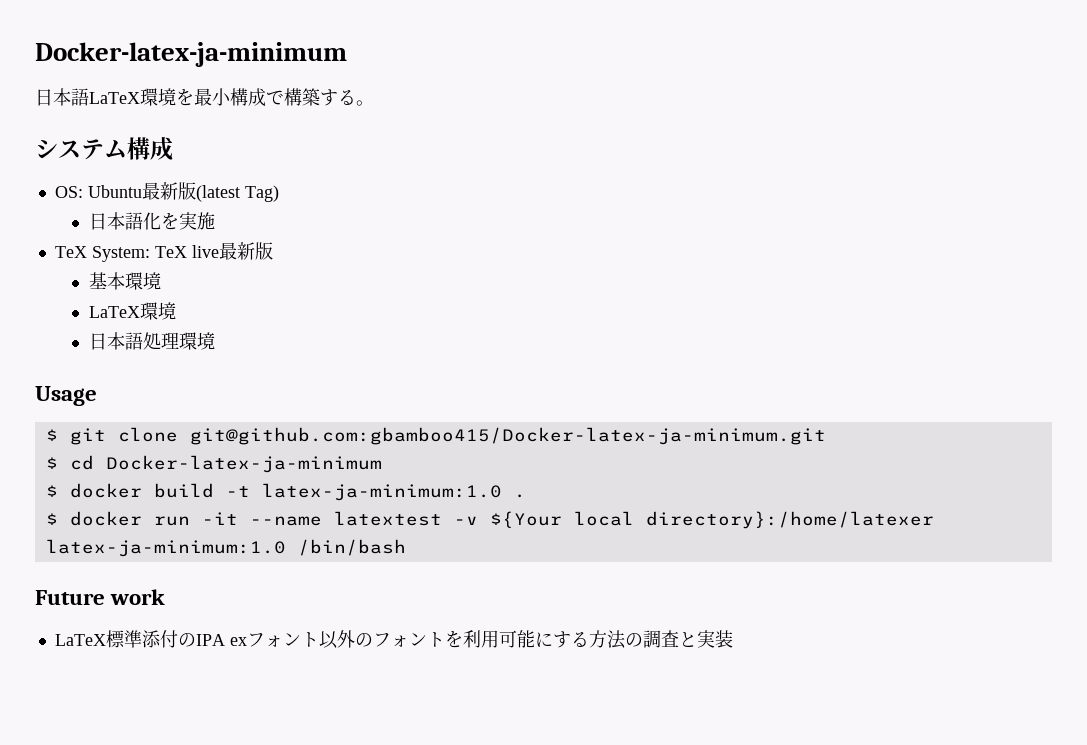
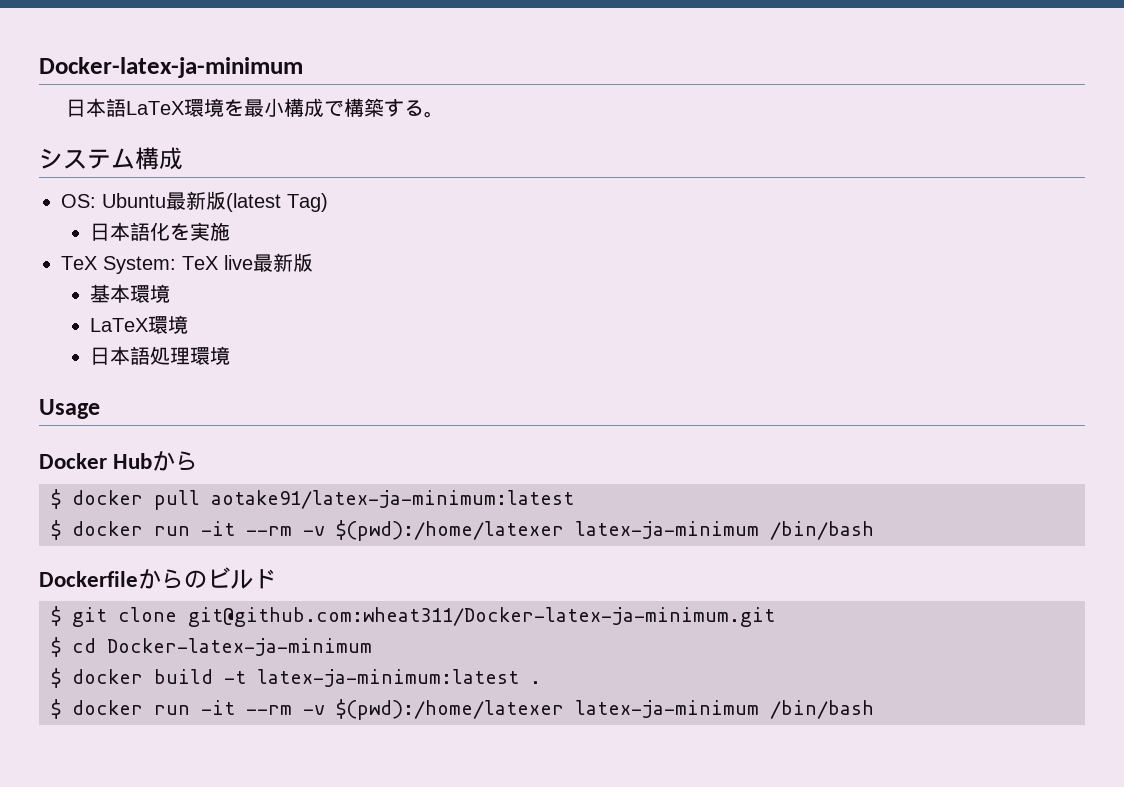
(97, 396) none -> [39,450,199,471] [51,489,574,510] [51,520,874,541] [39,567,276,589] // Docker Hubから // $ docker pull aotake91/latex-ja-minimum:latest // $ docker run -it --rm -v $(pwd):/home/latexer latex-ja-minimum /bin/bash // Dockerfileからのビルド
[189,427,826,445] git@github.com:gbamboo415/Docker-latex-ja-minimum.git -> [188,607,775,627] git@github.com:wheat311/Docker-latex-ja-minimum.git
[261,483,502,501] latex-ja-minimum:1.0 -> [257,669,519,687] latex-ja-minimum:latest
[249,511,934,529] [45,539,406,557] [35,589,166,605] [54,630,733,649] --name latextest -v ${Your local directory}:/home/latexer latex-ja-minimum:1.0 /bin/bash // Future work // LaTeX標準添付のIPA exフォント以外のフォントを利用可能にする方法の調査と実装 -> [246,699,874,720] --rm -v $(pwd):/home/latexer latex-ja-minimum /bin/bash

